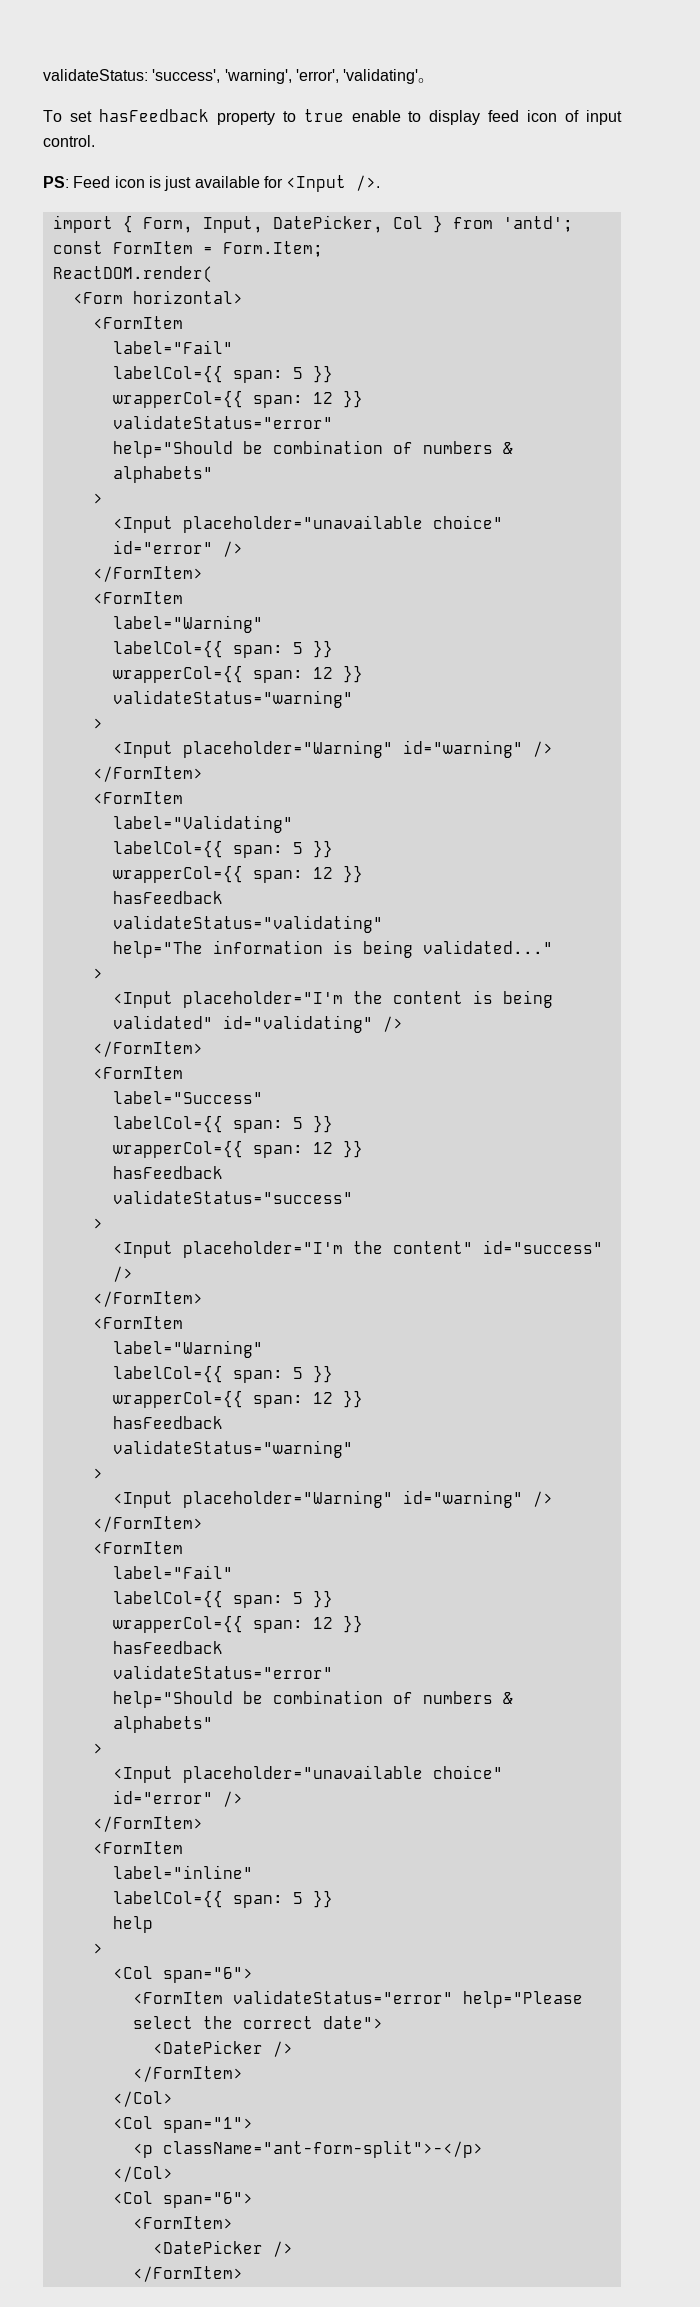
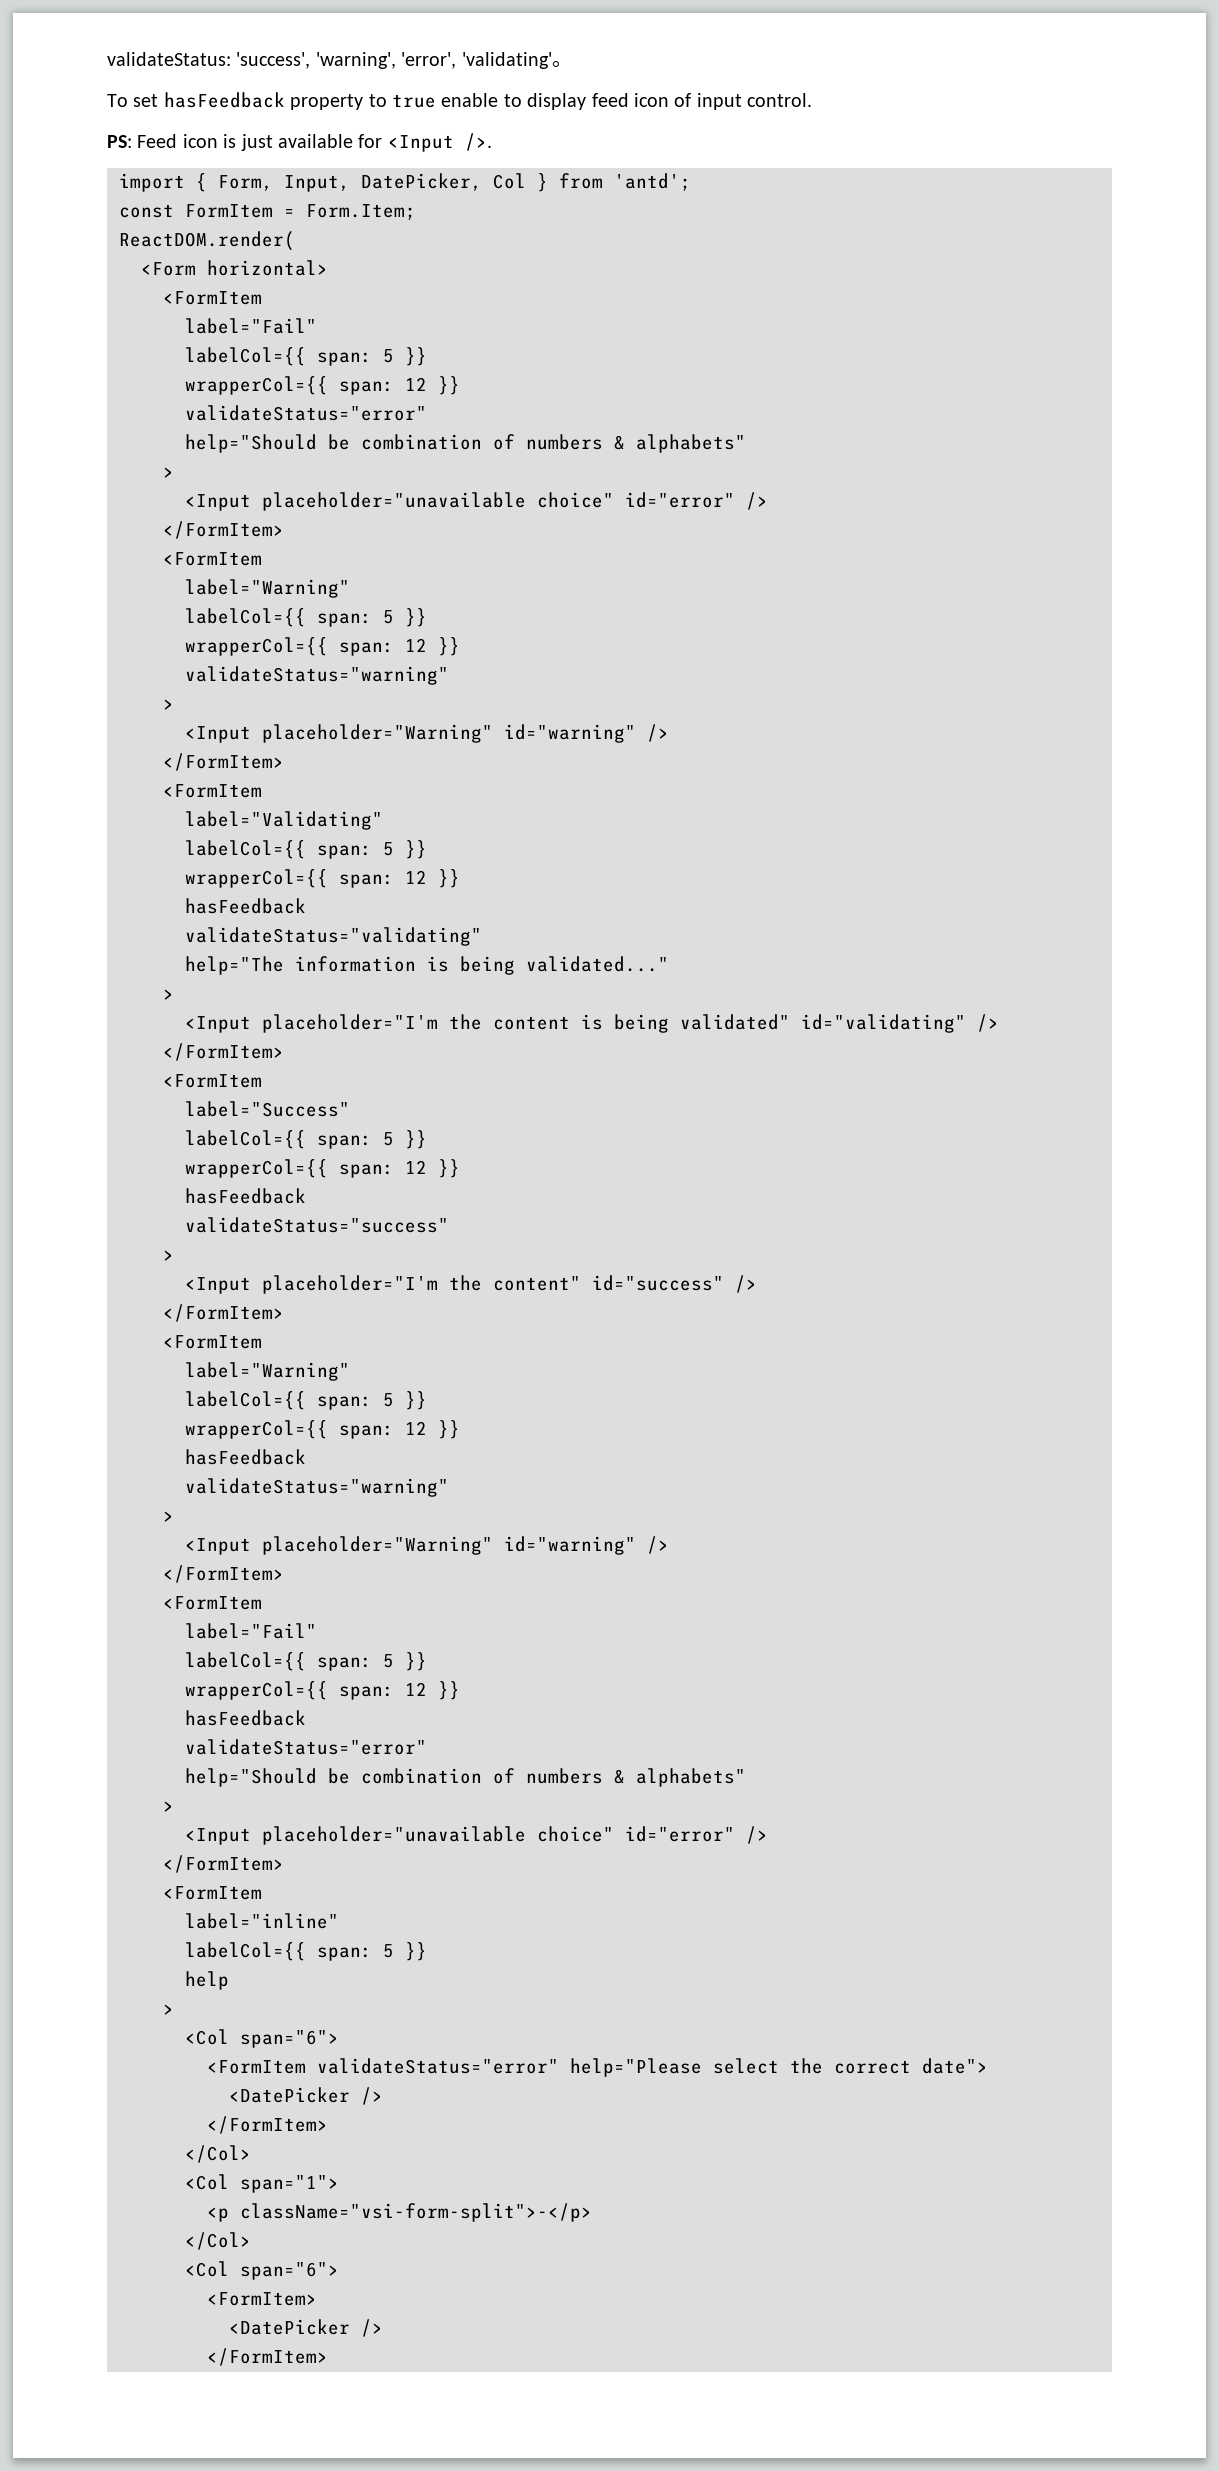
[162,2140,483,2158] className="ant-form-split">-</p> -> [240,2203,592,2222] className="vsi-form-split">-</p>

